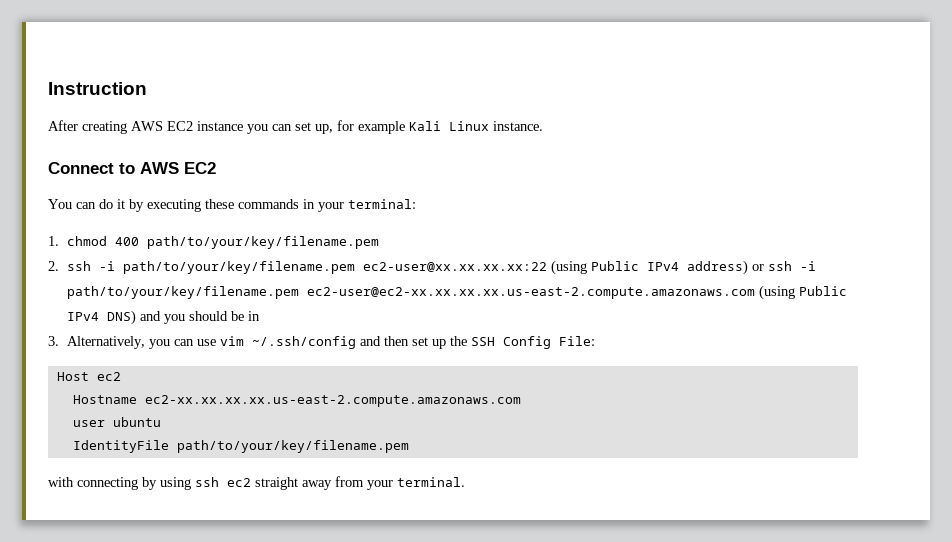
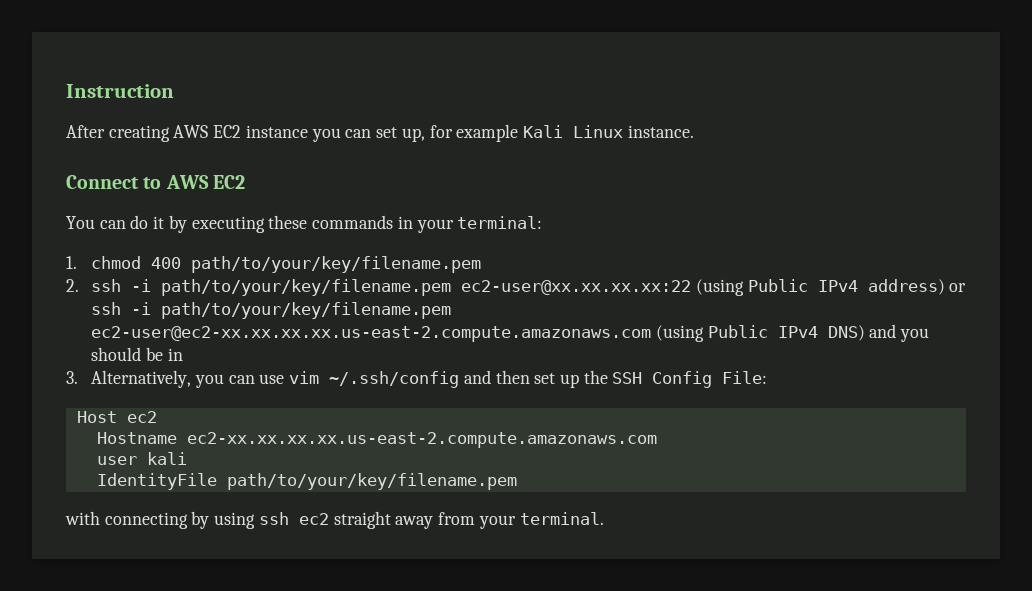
[112,417,161,427] ubuntu -> [146,452,187,465] kali

